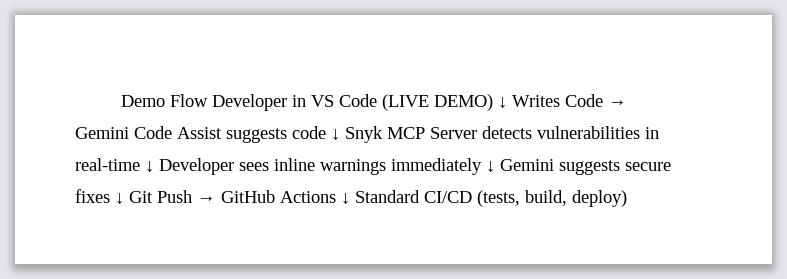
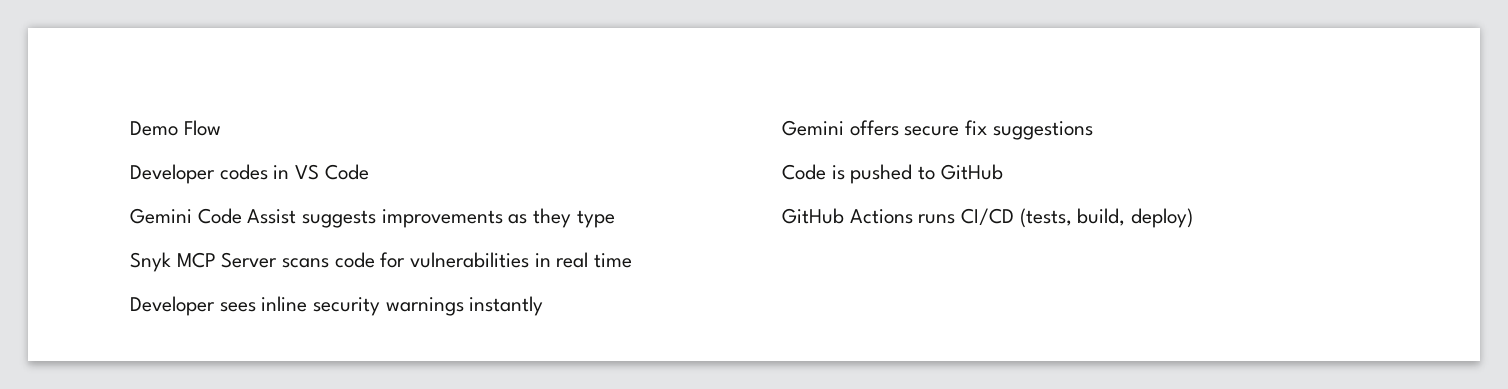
[212,94,288,111] Developer -> [130,164,268,184] // Developer codes
[382,94,628,111] [75,126,659,143] [75,158,671,175] [75,189,420,204] (LIVE DEMO) ↓ Writes Code → Gemini Code Assist suggests code ↓ Snyk MCP Server detects vulnerabilities in real-time ↓ Developer sees inline warnings immediately ↓ Gemini suggests secure fixes ↓ Git Push → GitHub Actions ↓ Standard -> [130,208,615,228] [130,252,633,272] [130,296,544,316] [782,120,1093,140] [782,164,1003,184] [782,208,956,224] // Gemini Code Assist suggests improvements as they type // Snyk MCP Server scans code for vulnerabilities in real time // Developer sees inline security warnings instantly // Gemini offers secure fix suggestions // Code is pushed to GitHub // GitHub Actions runs

